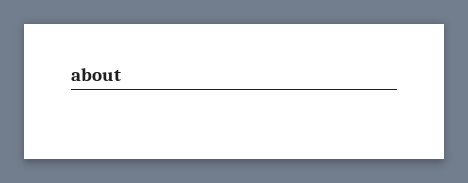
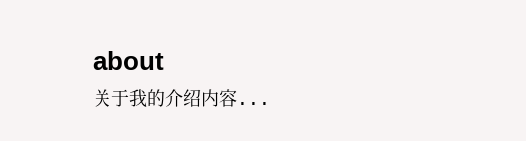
(121, 74) none -> [93,89,270,107] // 关于我的介绍内容...

